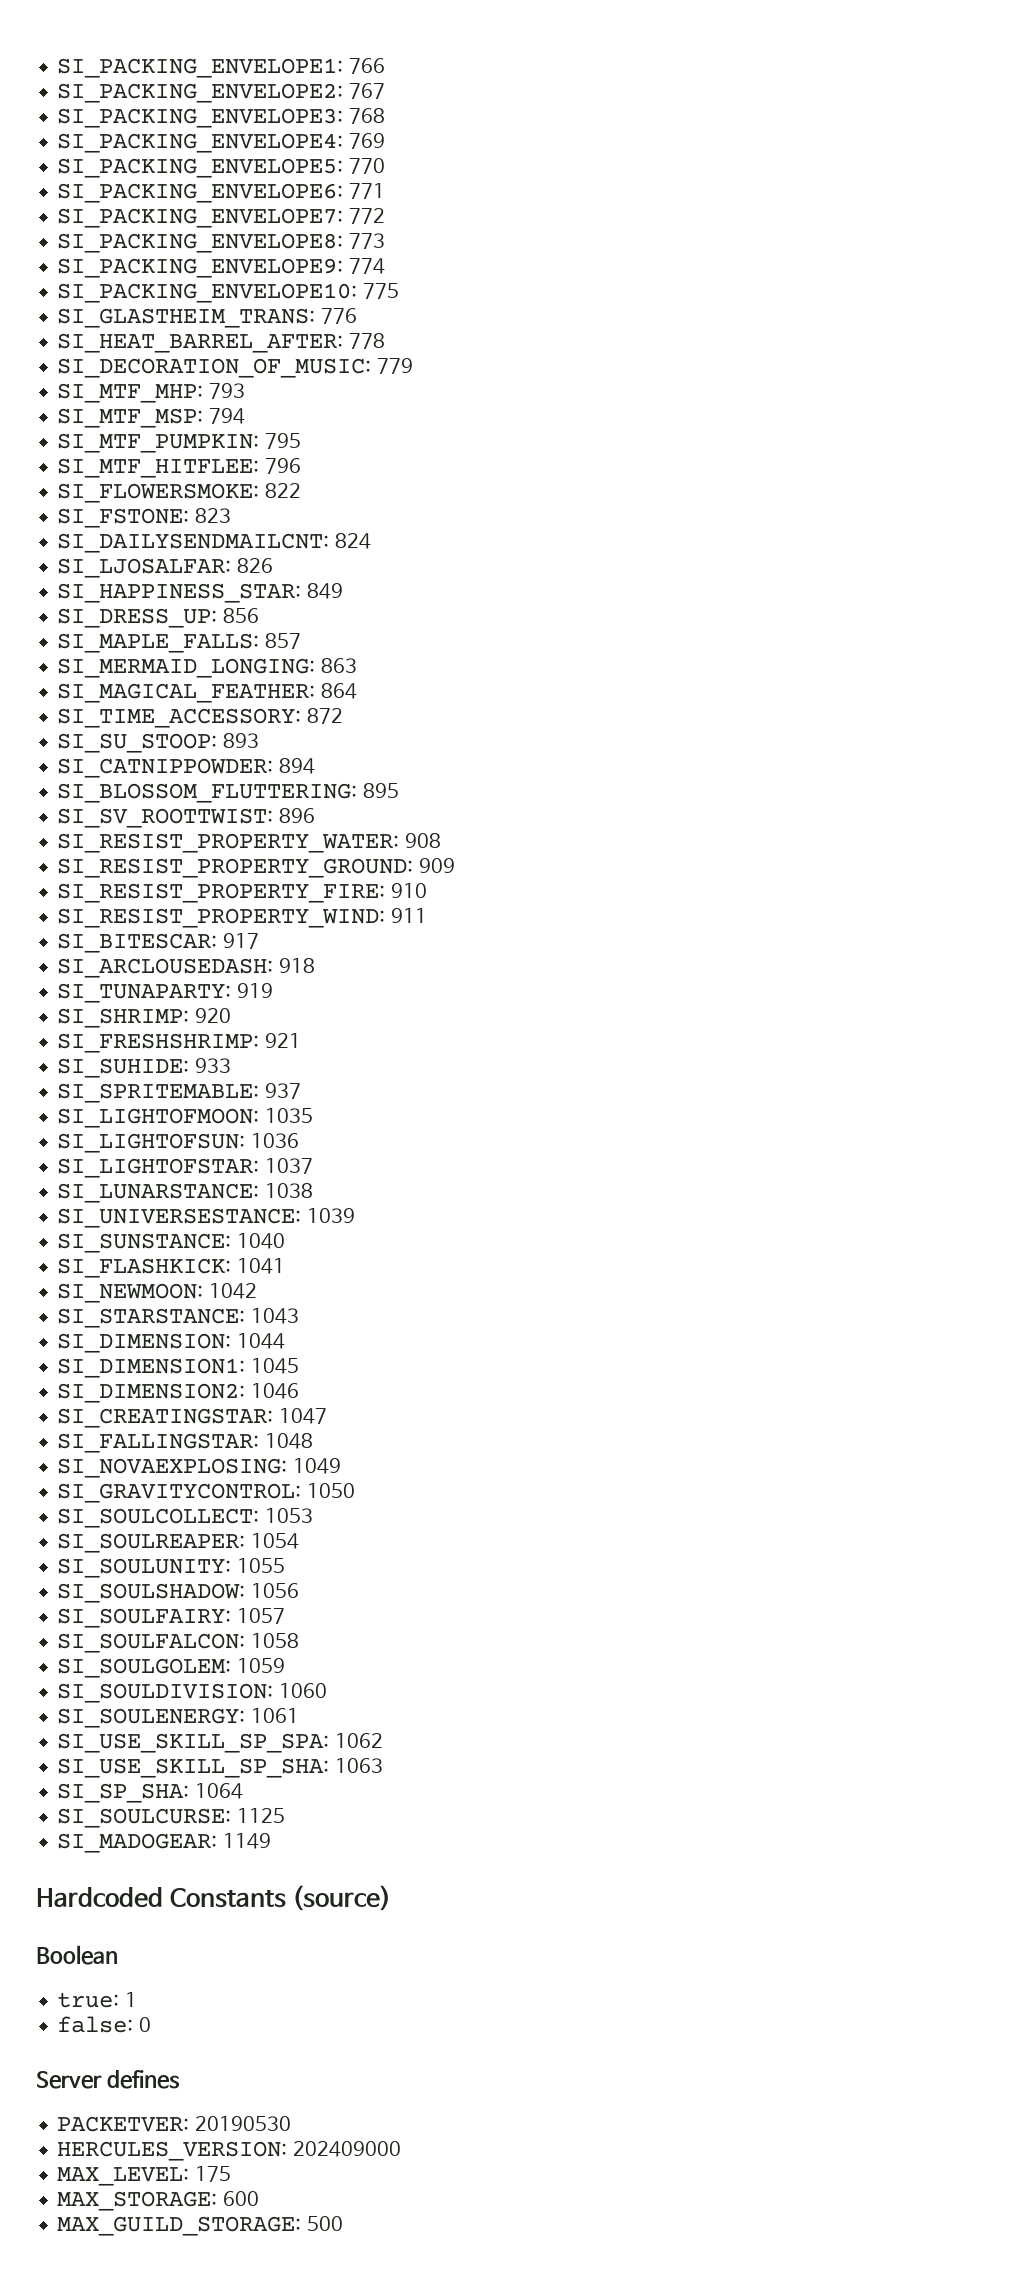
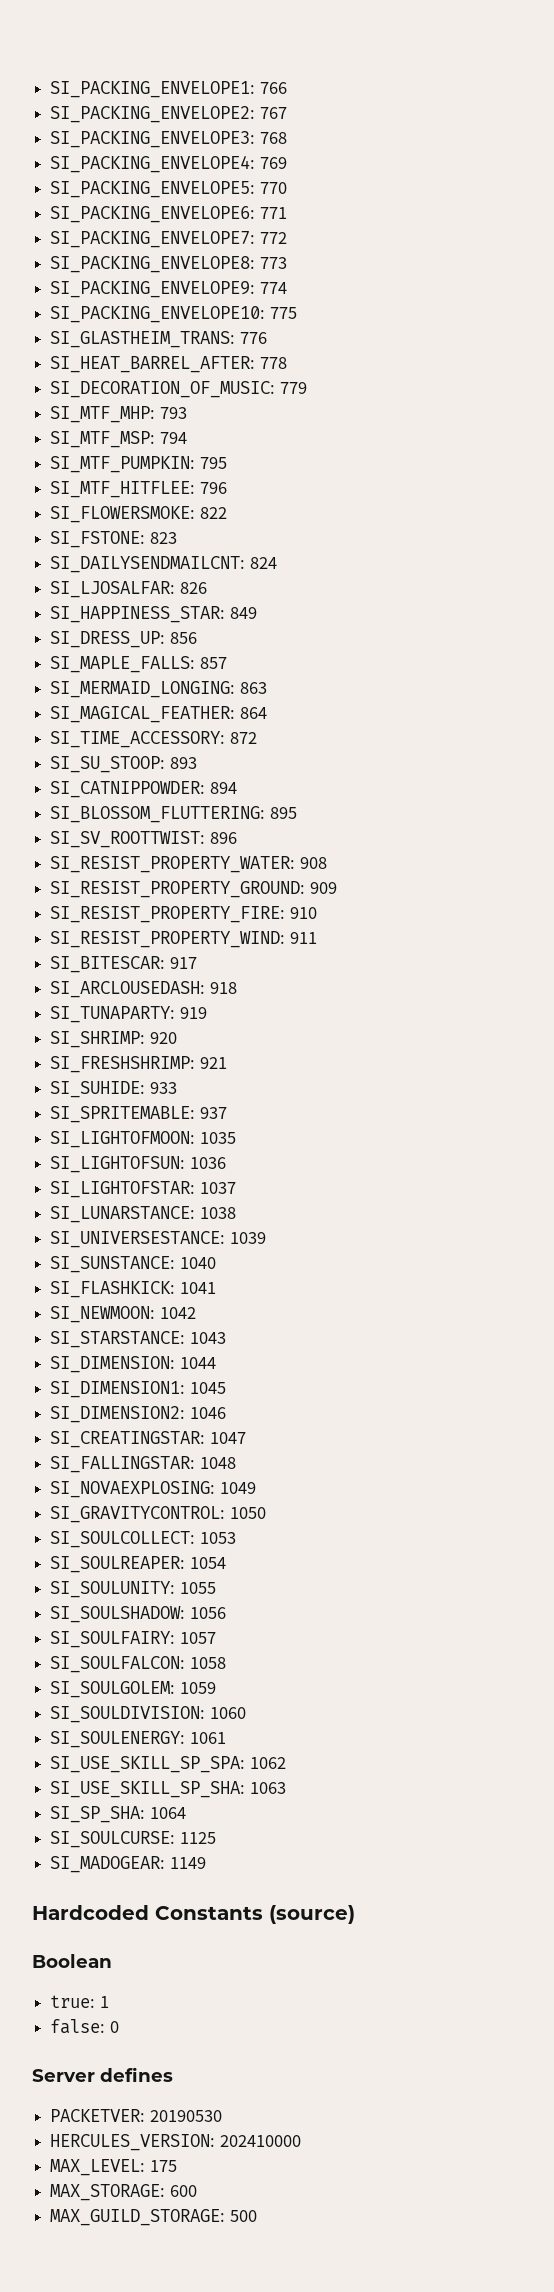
[292,2141,401,2157] 202409000 -> [219,2135,301,2147] 202410000

